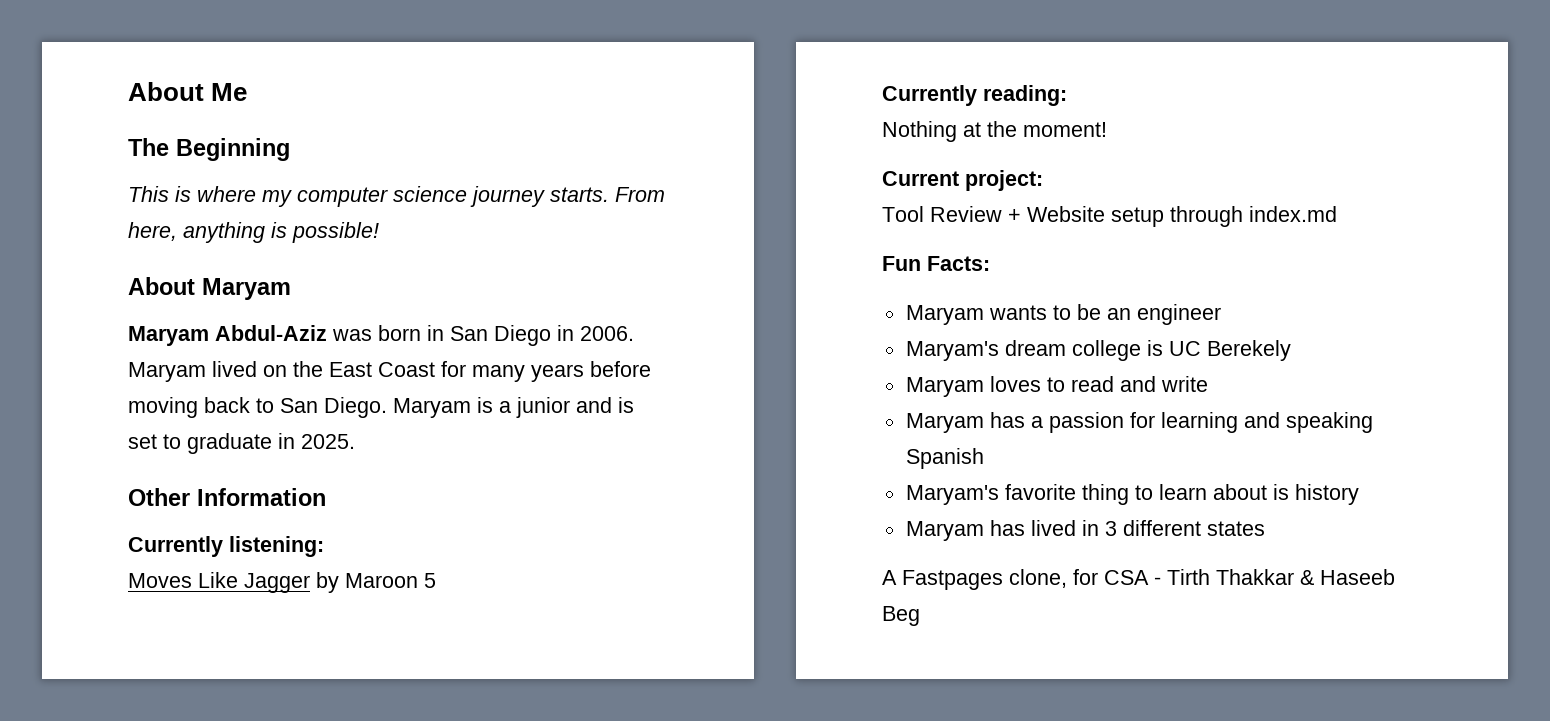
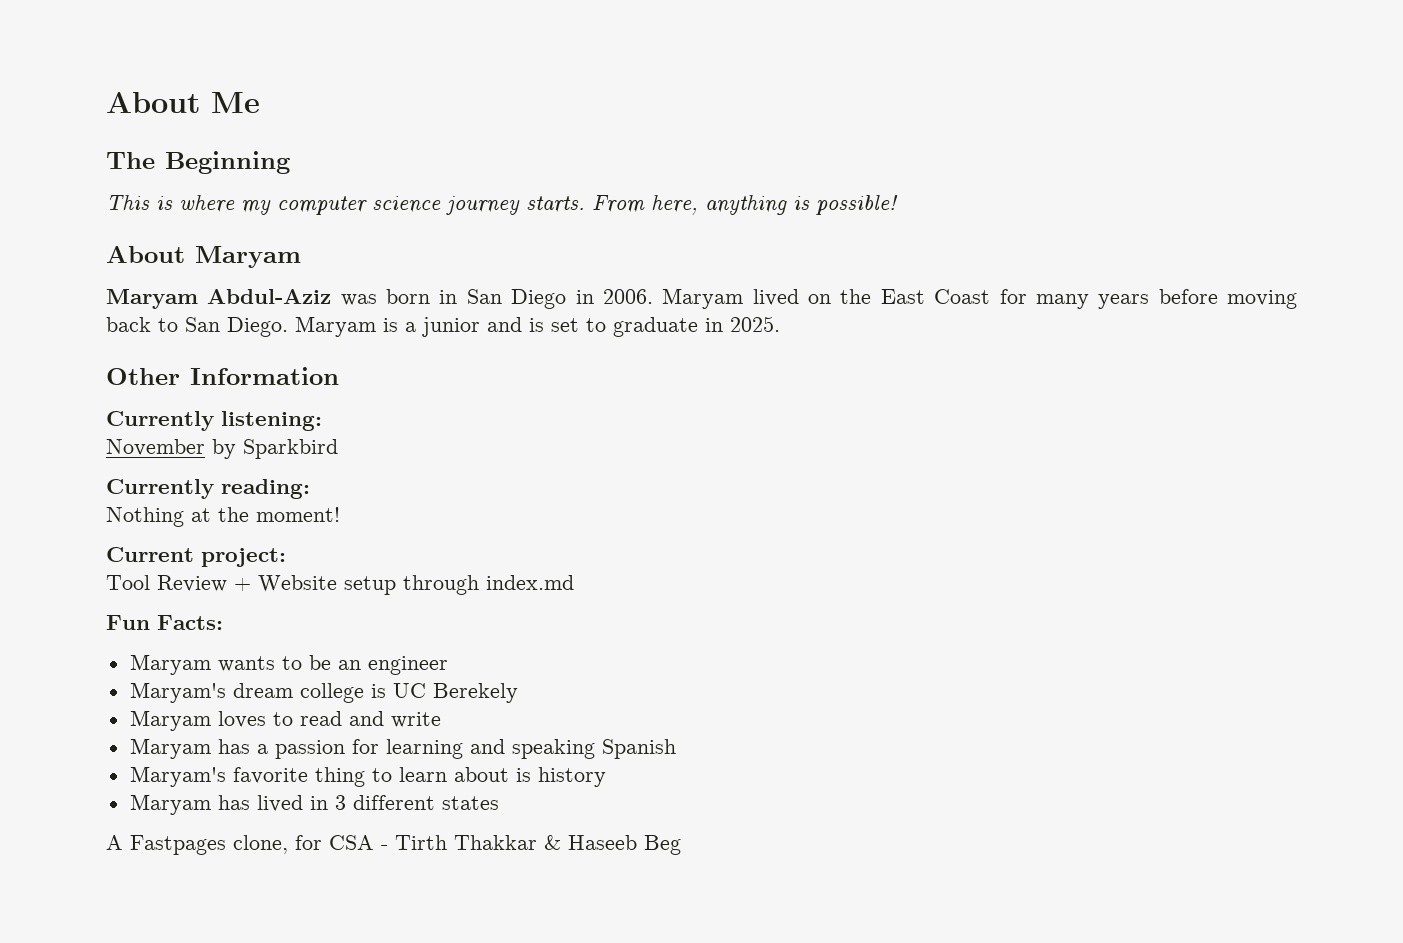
[128,572,436,593] Moves Like Jagger by Maroon 5 -> [106,439,338,459] November by Sparkbird

